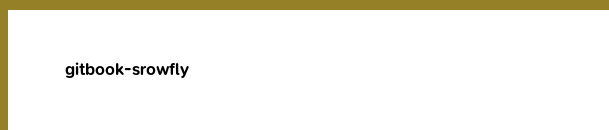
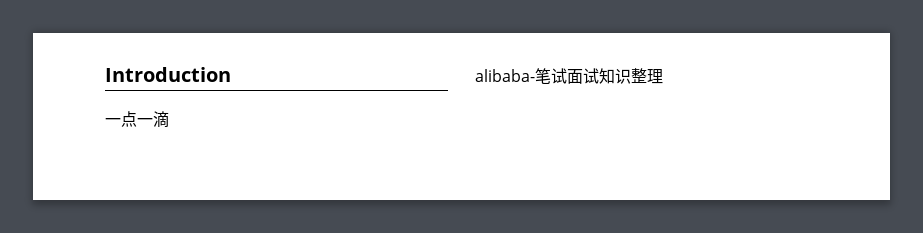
[65,62,189,78] gitbook-srowfly -> [105,67,231,82] [105,111,169,127] [475,68,663,84] Introduction // 一点一滴 // alibaba-笔试面试知识整理

